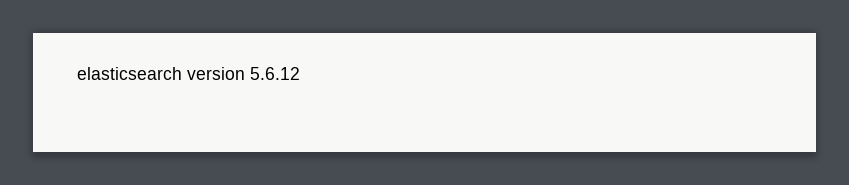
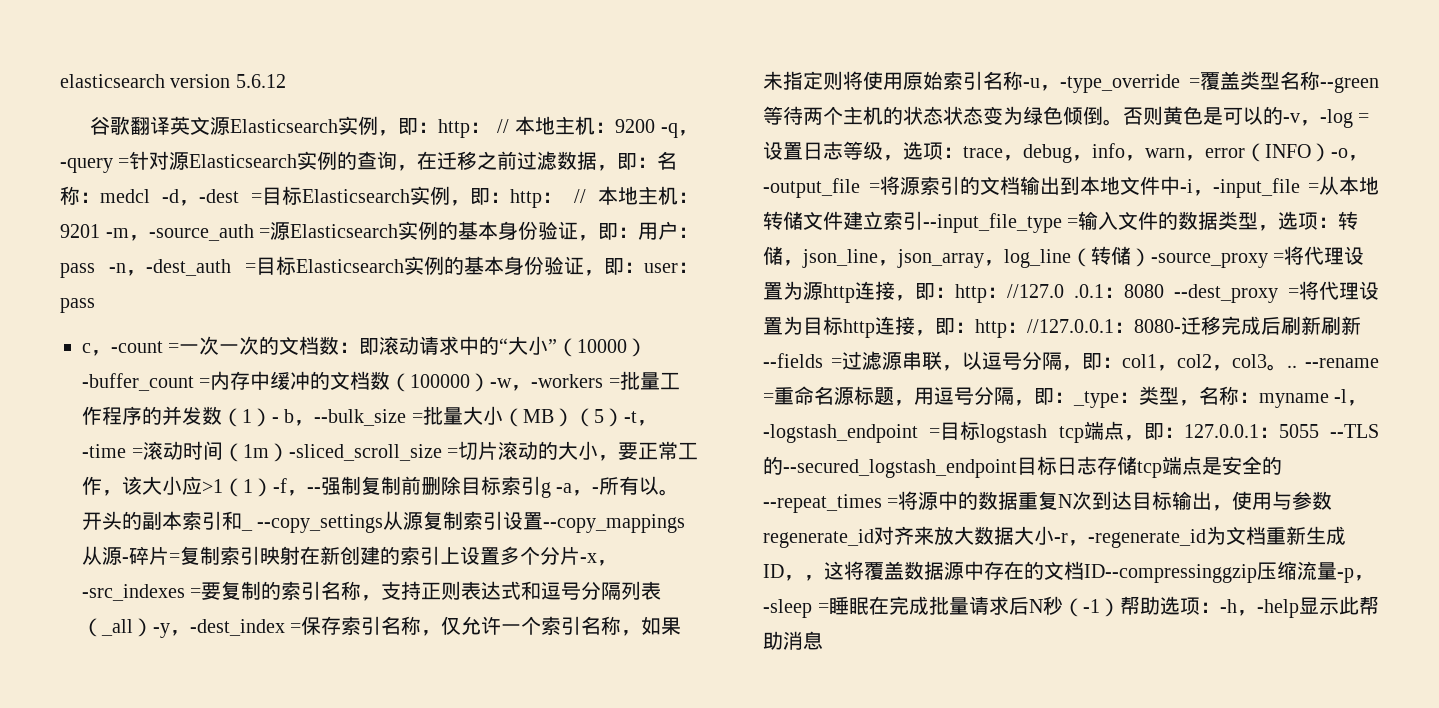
(300, 73) none -> [90,116,698,138] [60,151,678,173] [60,186,698,208] [60,221,698,241] [60,256,698,278] [60,298,95,313] [82,336,648,357] [82,371,680,392] [82,406,657,427] [82,441,698,462] [82,476,680,498] [82,511,686,533] [82,546,617,566] [82,581,662,601] [82,616,682,638] [763,71,1379,93] [763,106,1370,128] [763,141,1368,163] [763,176,1379,198] [763,211,1359,233] [763,246,1365,268] [763,281,1379,303] [763,316,1361,338] [763,351,1379,371] [763,386,1368,408] [763,421,1379,443] [763,456,1282,478] [763,491,1333,513] [763,526,1346,548] [763,561,1374,583] [763,596,1379,618] [763,631,823,650] // 谷歌翻译英文源Elasticsearch实例，即：http： // 本地主机：9200 -q，-query =针对源Elasticsearch实例的查询，在迁移之前过滤数据，即：名称：medcl -d，-dest =目标Elasticsearch实例，即：http： // 本地主机：9201 -m，-source_auth =源Elasticsearch实例的基本身份验证，即：用户：pass -n，-dest_auth =目标Elasticsearch实例的基本身份验证，即：user：pass // c，-count =一次一次的文档数：即滚动请求中的“大小”（10000）-buffer_count =内存中缓冲的文档数（100000）-w，-workers =批量工作程序的并发数（1）- b，--bulk_size =批量大小（MB）（5）-t，-time =滚动时间（1m）-sliced_scroll_size =切片滚动的大小，要正常工作，该大小应>1（1）-f，--强制复制前删除目标索引g -a，-所有以。开头的副本索引和_ --copy_settings从源复制索引设置--copy_mappings从源-碎片=复制索引映射在新创建的索引上设置多个分片-x，-src_indexes =要复制的索引名称，支持正则表达式和逗号分隔列表（_all）-y，-dest_index =保存索引名称，仅允许一个索引名称，如果未指定则将使用原始索引名称-u，-type_override =覆盖类型名称--green等待两个主机的状态状态变为绿色倾倒。否则黄色是可以的-v，-log =设置日志等级，选项：trace，debug，info，warn，error（INFO）-o，-output_file =将源索引的文档输出到本地文件中-i，-input_file =从本地转储文件建立索引--input_file_type =输入文件的数据类型，选项：转储，json_line，json_array，log_line（转储）-source_proxy =将代理设置为源http连接，即：http：//127.0 .0.1：8080 --dest_proxy =将代理设置为目标http连接，即：http：//127.0.0.1：8080-迁移完成后刷新刷新--fields =过滤源串联，以逗号分隔，即：col1，col2，col3。.. --rename =重命名源标题，用逗号分隔，即：_type：类型，名称：myname -l，-logstash_endpoint =目标logstash tcp端点，即：127.0.0.1：5055 --TLS的--secured_logstash_endpoint目标日志存储tcp端点是安全的--repeat_times =将源中的数据重复N次到达目标输出，使用与参数regenerate_id对齐来放大数据大小-r，-regenerate_id为文档重新生成ID，，这将覆盖数据源中存在的文档ID--compressinggzip压缩流量-p，-sleep =睡眠在完成批量请求后N秒（-1）帮助选项：-h，-help显示此帮助消息

